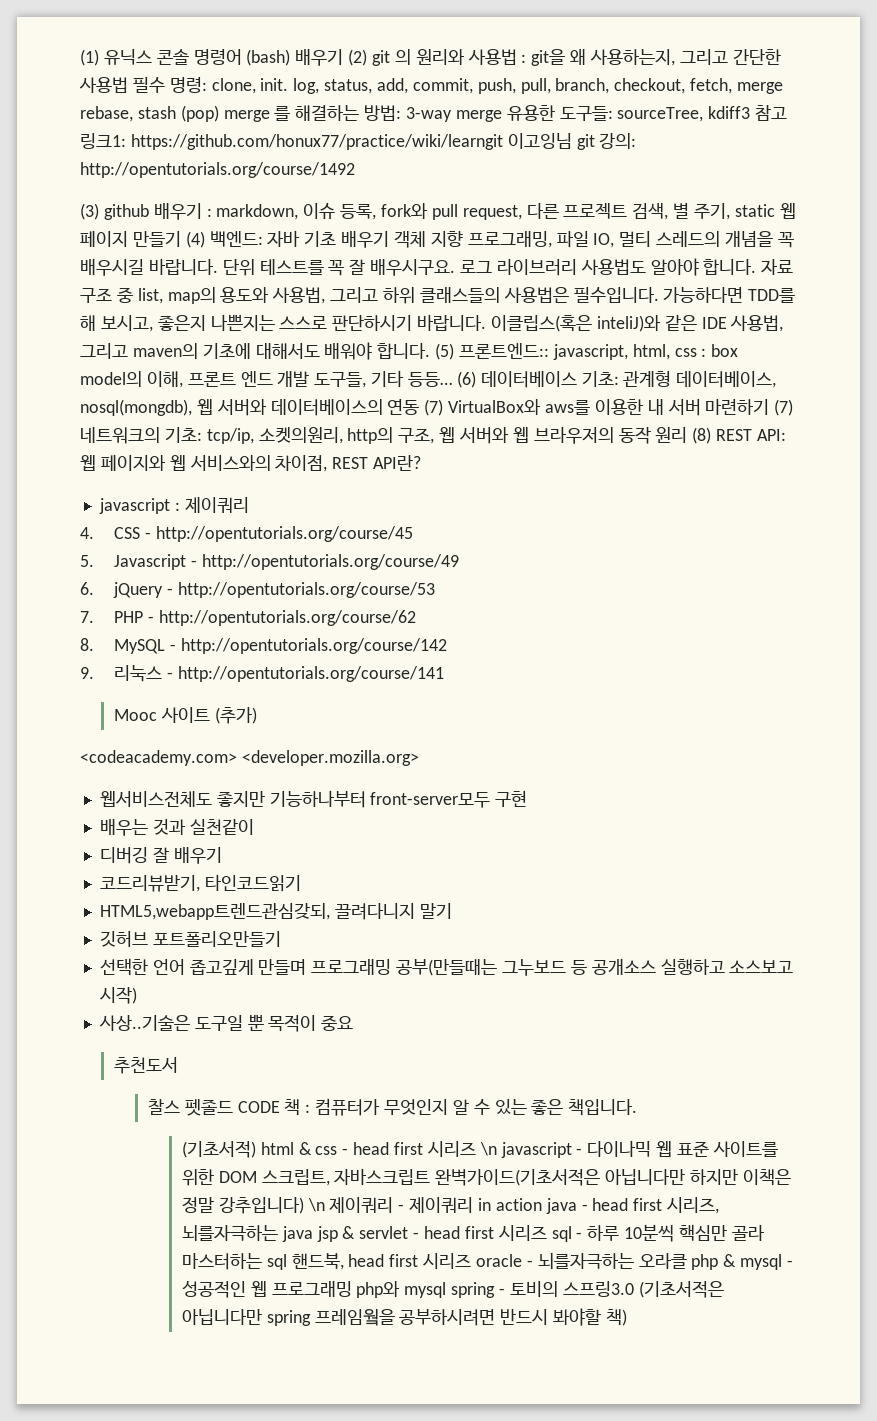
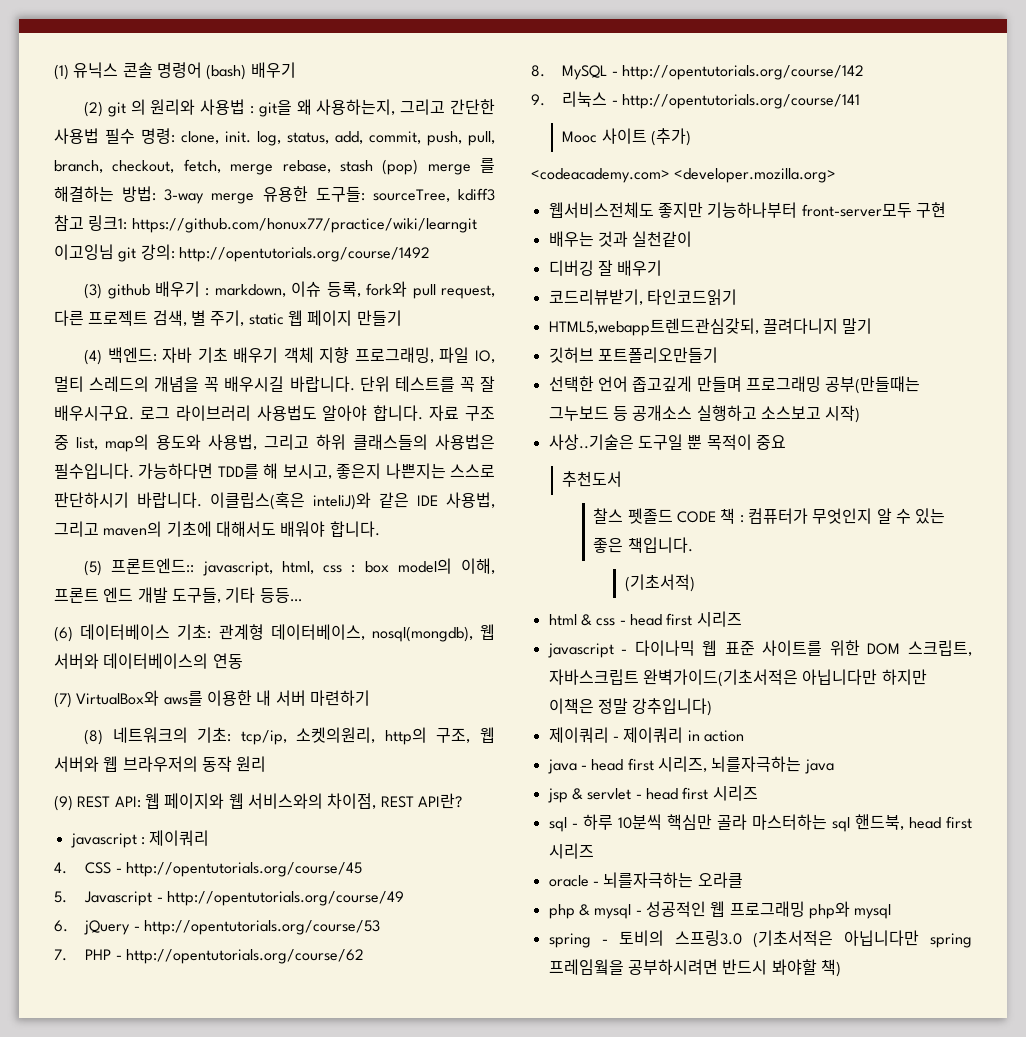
(344, 57) none -> (296, 70) //
(181, 239) none -> (402, 318) //
(431, 351) none -> (380, 529) //
(453, 379) none -> (302, 595) //
(420, 407) none -> (243, 661) //
[774,399,794,416] (7) -> [84,729,104,745] // (8)
[692,427,712,444] (8) -> [54,795,73,811] // (9)
(256, 1149) none -> (695, 583) //
[479,1142,497,1156] \n -> (742, 619) //
[307,1198,325,1212] \n -> (713, 707) //
(542, 1204) none -> (744, 736) //
(313, 1234) none -> (834, 766) //
(547, 1233) none -> (758, 793) //
(472, 1261) none -> (594, 851) //
(687, 1261) none -> (743, 880) //
(447, 1290) none -> (892, 911) //

